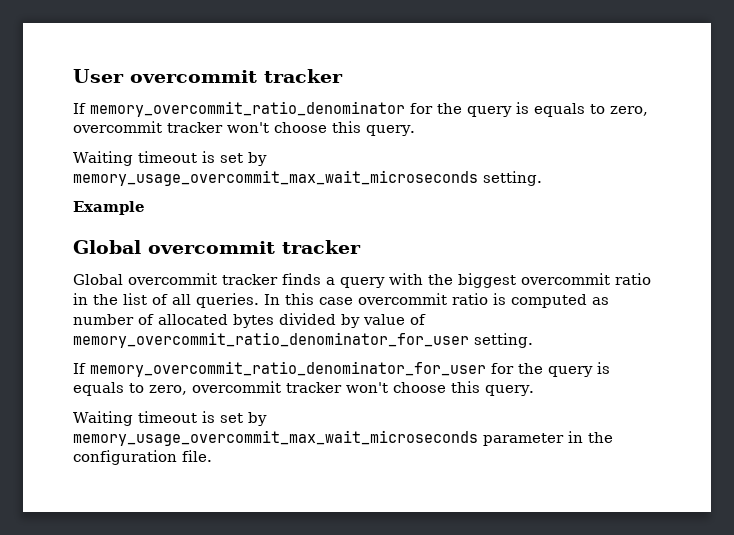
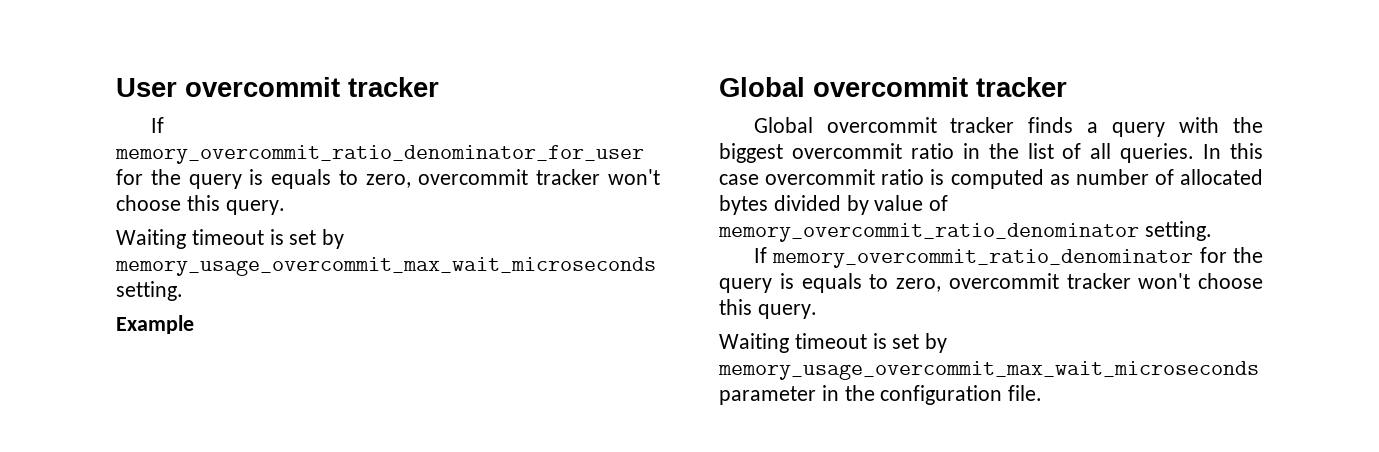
[90,101,405,117] memory_overcommit_ratio_denominator -> [115,145,644,164] memory_overcommit_ratio_denominator_for_user
[73,332,469,348] memory_overcommit_ratio_denominator_for_user -> [718,223,1139,242] memory_overcommit_ratio_denominator
[90,361,486,377] memory_overcommit_ratio_denominator_for_user -> [772,249,1194,268] memory_overcommit_ratio_denominator

